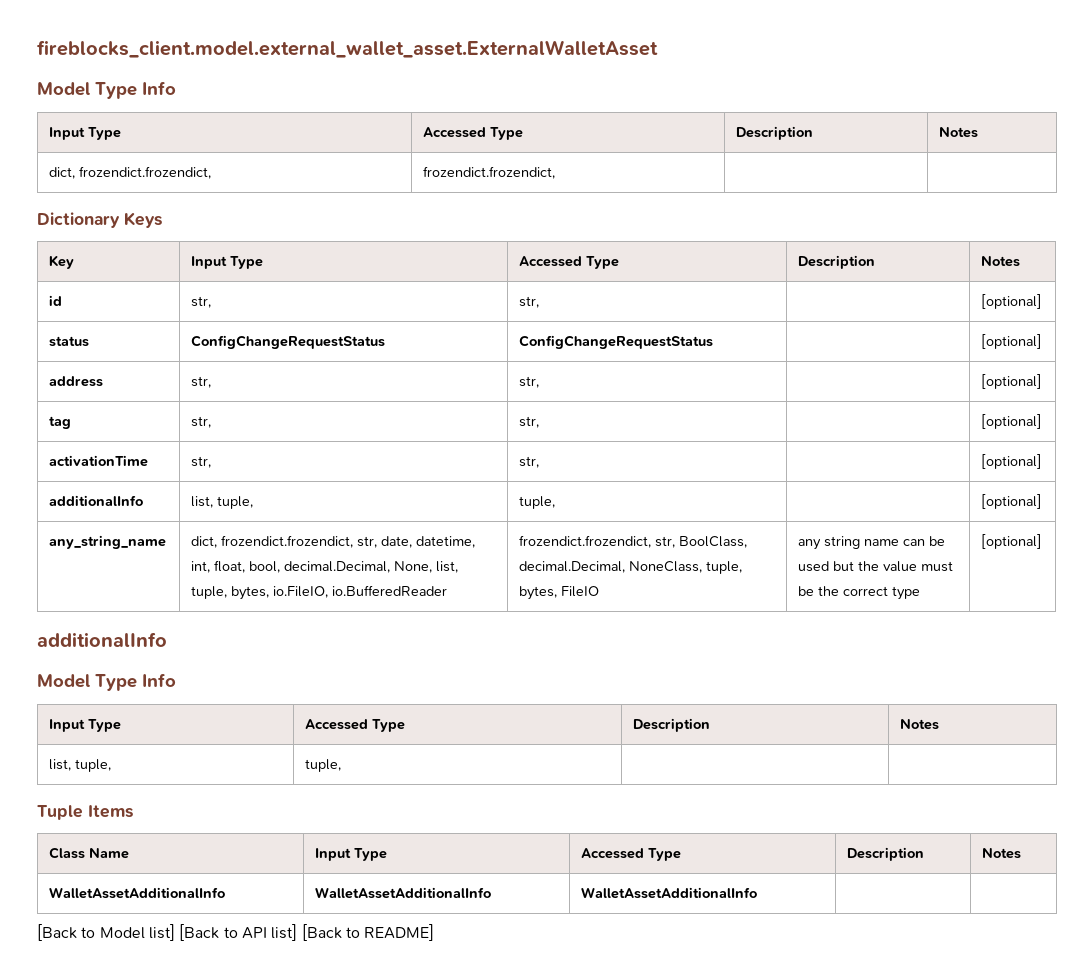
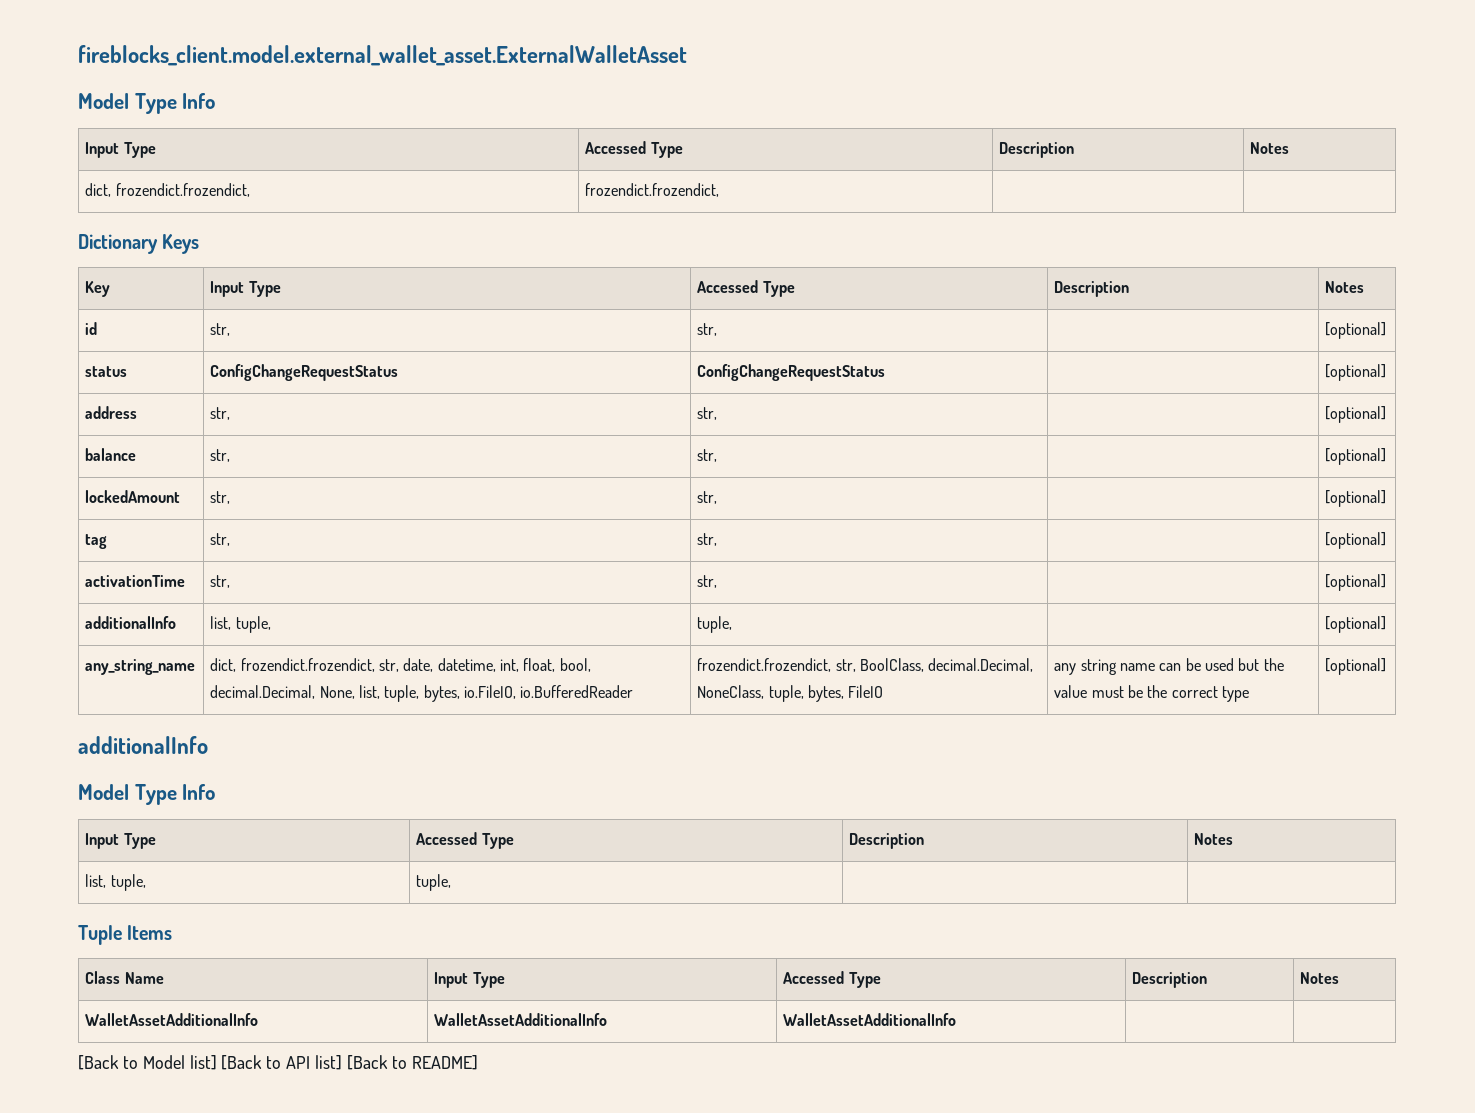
(1043, 381) none -> [85,448,137,461] [210,449,231,462] [697,449,718,462] [1325,448,1387,465] [85,490,181,503] [210,491,231,504] [697,491,718,504] [1325,490,1387,507] // balance | str, | str, | | [optional] // lockedAmount | str, | str, | | [optional]

